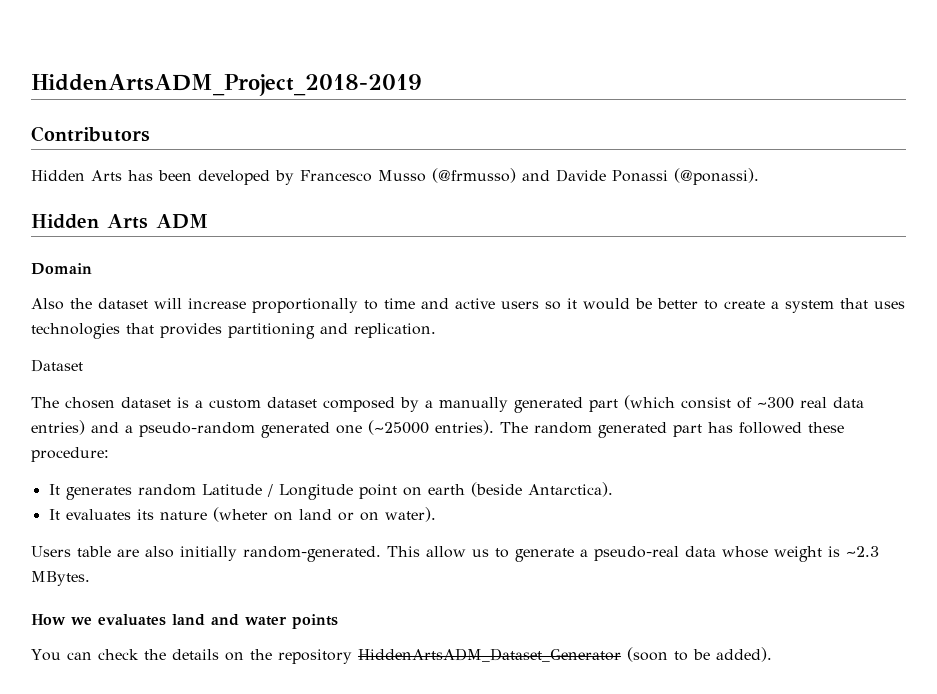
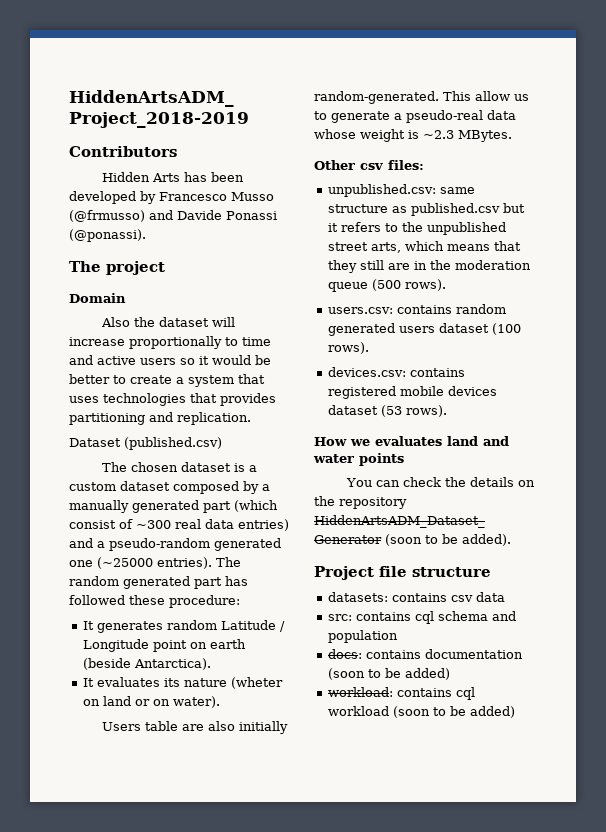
[31,214,208,229] Hidden Arts ADM -> [69,261,165,275] The project
(83, 365) none -> [124,437,222,450] (published.csv)
(90, 578) none -> [314,160,424,170] [328,184,476,197] [328,203,526,216] [328,222,507,235] [328,241,522,253] [328,260,532,273] [328,279,447,292] [328,304,507,314] [328,323,522,336] [328,342,370,354] [328,367,466,377] [328,386,498,399] [328,405,448,417] // Other csv files: // unpublished.csv: same structure as published.csv but it refers to the unpublished street arts, which means that they still are in the moderation queue (500 rows). // users.csv: contains random generated users dataset (100 rows). // devices.csv: contains registered mobile devices dataset (53 rows).
(772, 654) none -> [314,566,491,580] [328,592,506,602] [328,611,517,624] [328,630,399,643] [328,649,524,659] [328,668,451,680] [328,687,476,700] [328,706,516,718] // Project file structure // datasets: contains csv data // src: contains cql schema and population // docs: contains documentation (soon to be added) // workload: contains cql workload (soon to be added)

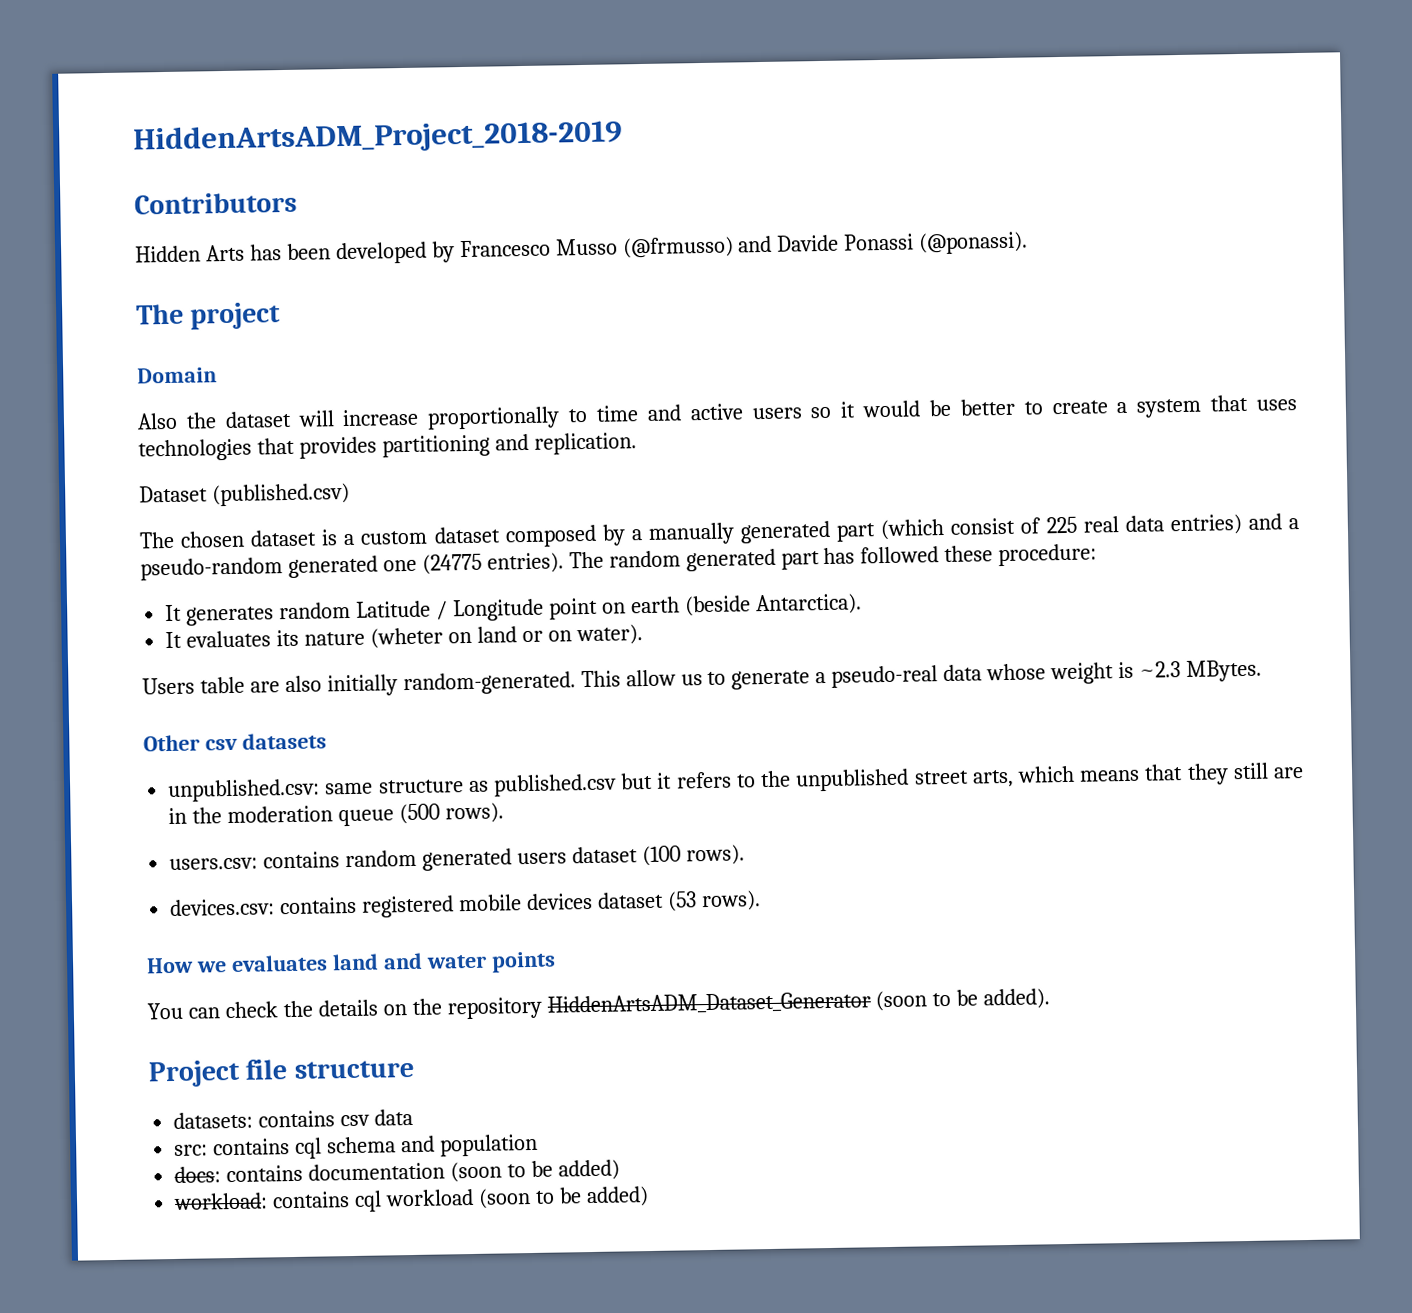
[136,520,171,529] ~300 -> [1045,516,1077,534] 225
[97,557,153,569] (~25000 -> [421,553,482,575] (24775
[388,160,424,170] files: -> [241,732,327,750] datasets

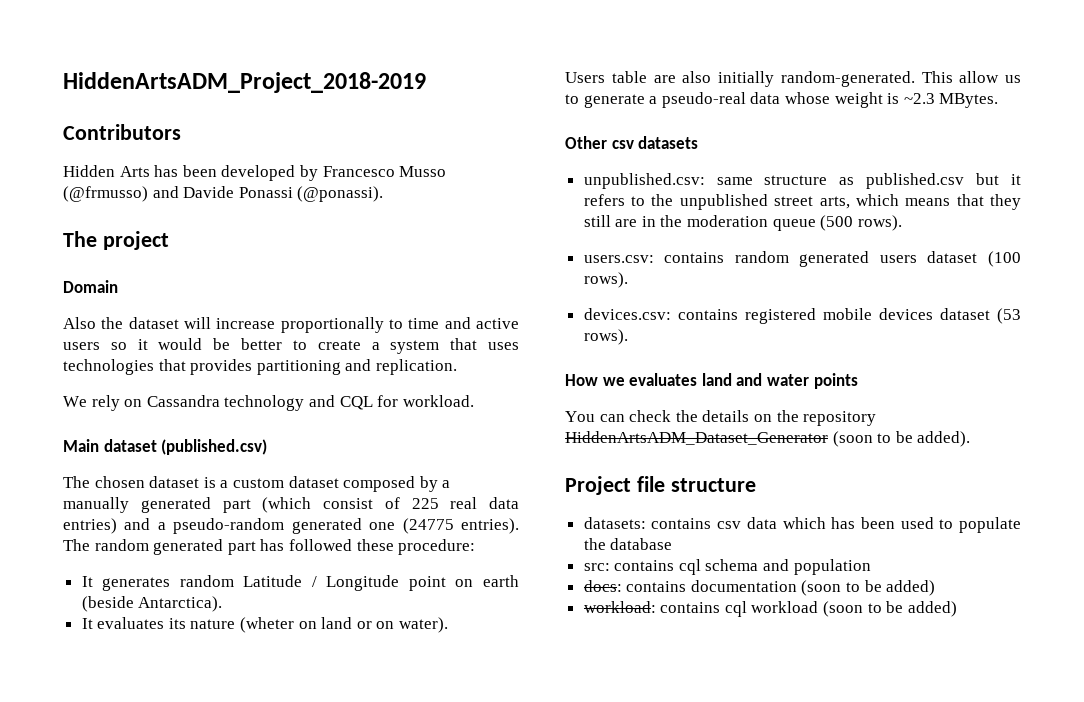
[139,485,208,503] Dataset -> [63,395,474,411] [63,439,157,452] We rely on Cassandra technology and CQL for workload. // Main dataset
(414, 1117) none -> [782,517,1021,533] [583,538,673,550] which has been used to populate the database

